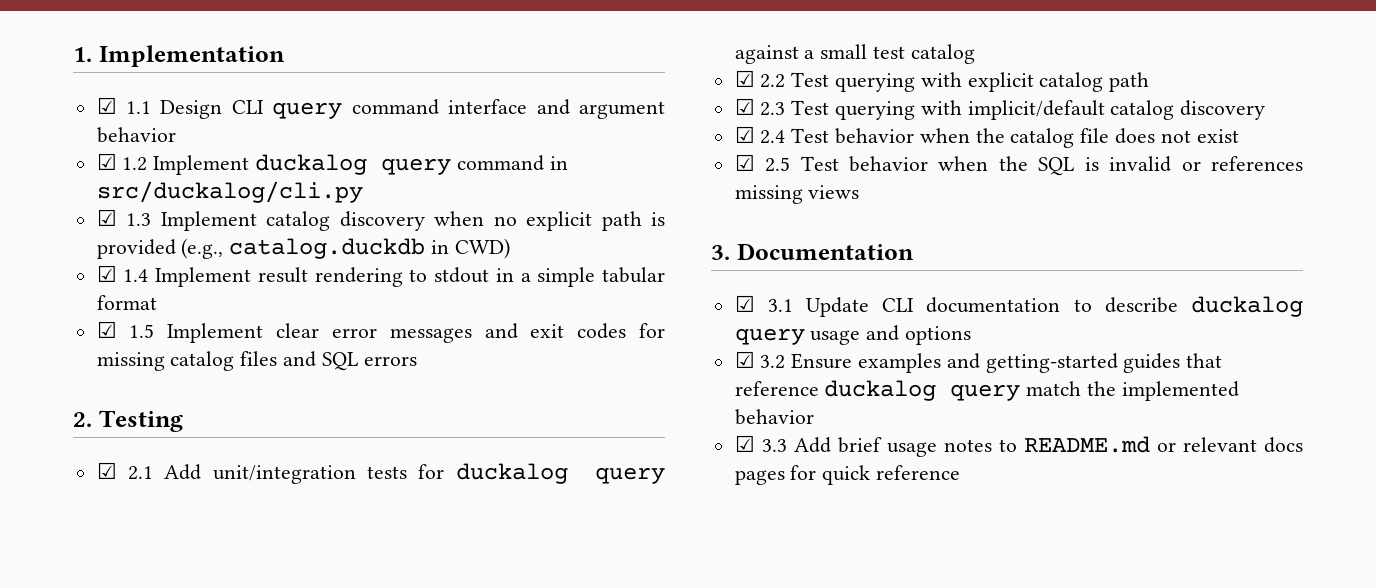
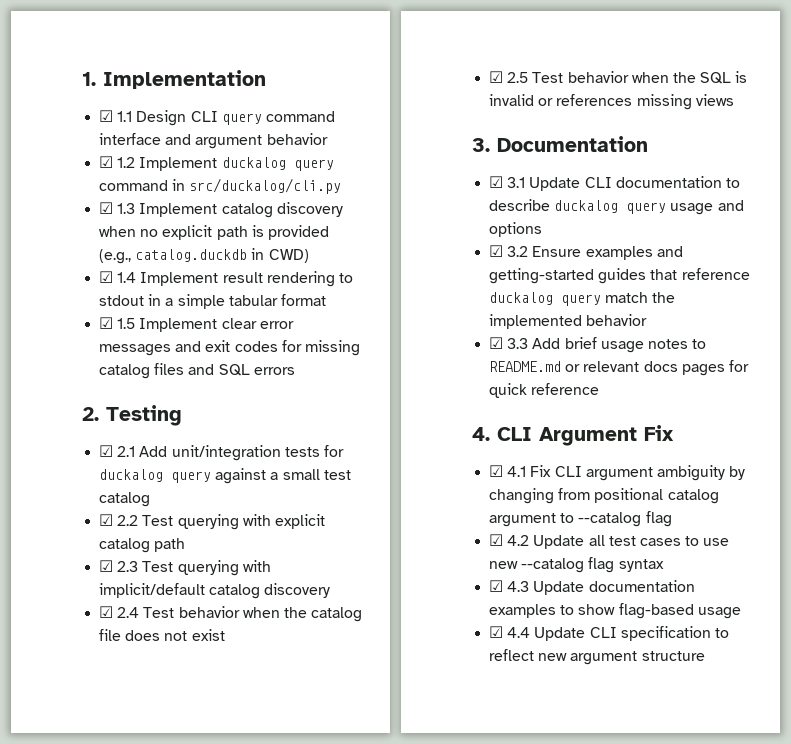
(961, 472) none -> [472,425,674,446] [489,465,746,481] [489,488,719,504] [489,511,672,527] [489,534,730,549] [489,557,664,573] [489,580,695,595] [489,603,741,619] [489,626,729,641] [489,649,705,665] // 4. CLI Argument Fix // ☑ 4.1 Fix CLI argument ambiguity by changing from positional catalog argument to --catalog flag // ☑ 4.2 Update all test cases to use new --catalog flag syntax // ☑ 4.3 Update documentation examples to show flag-based usage // ☑ 4.4 Update CLI specification to reflect new argument structure

